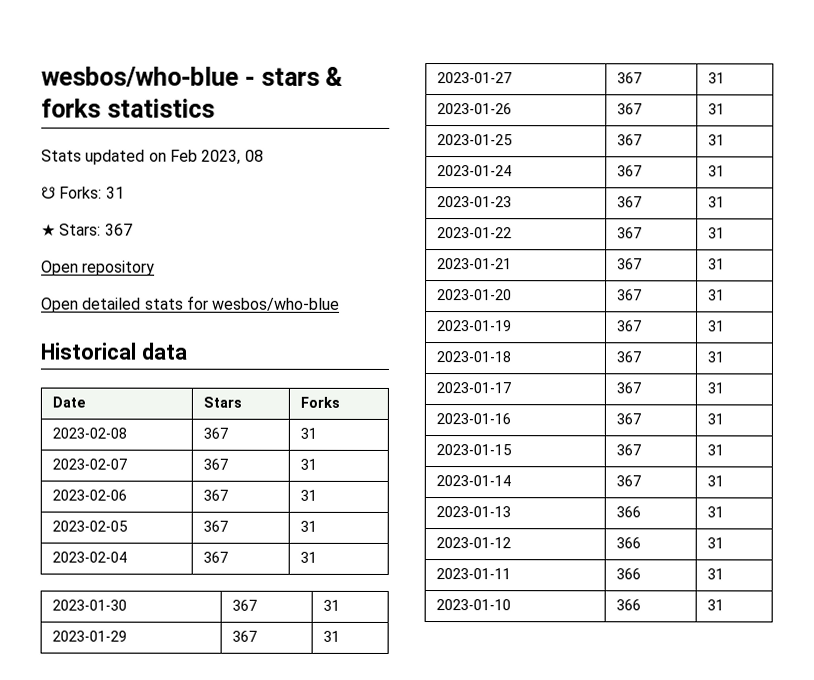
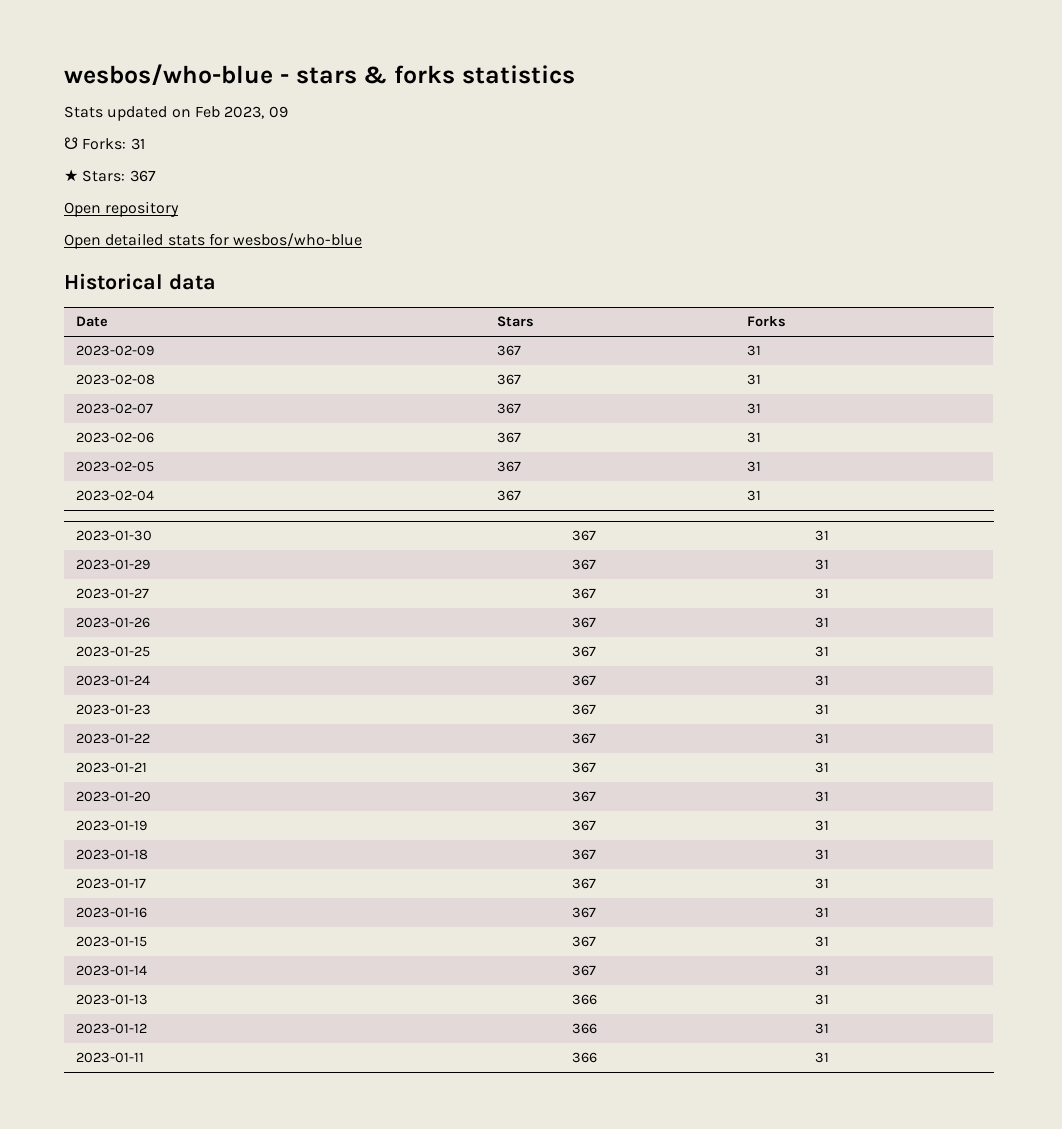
[244,149,264,162] 08 -> [268,106,288,118] 09
(341, 402) none -> [75,345,154,356] [496,345,521,356] [746,345,761,356] // 2023-02-09 | 367 | 31
[436,599,512,611] [616,599,642,611] [707,599,725,611] // 2023-01-10 | 366 | 31 -> (829, 1057) none

